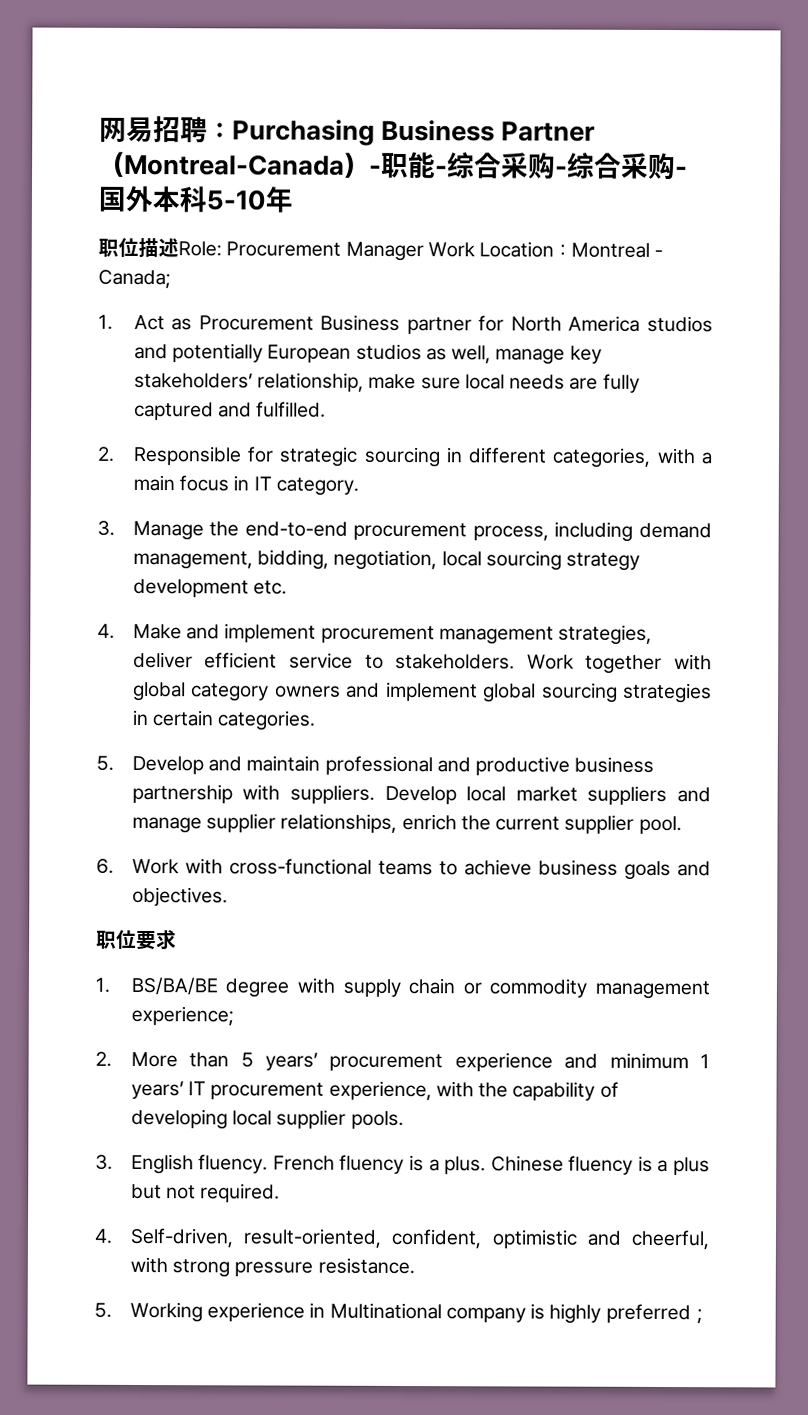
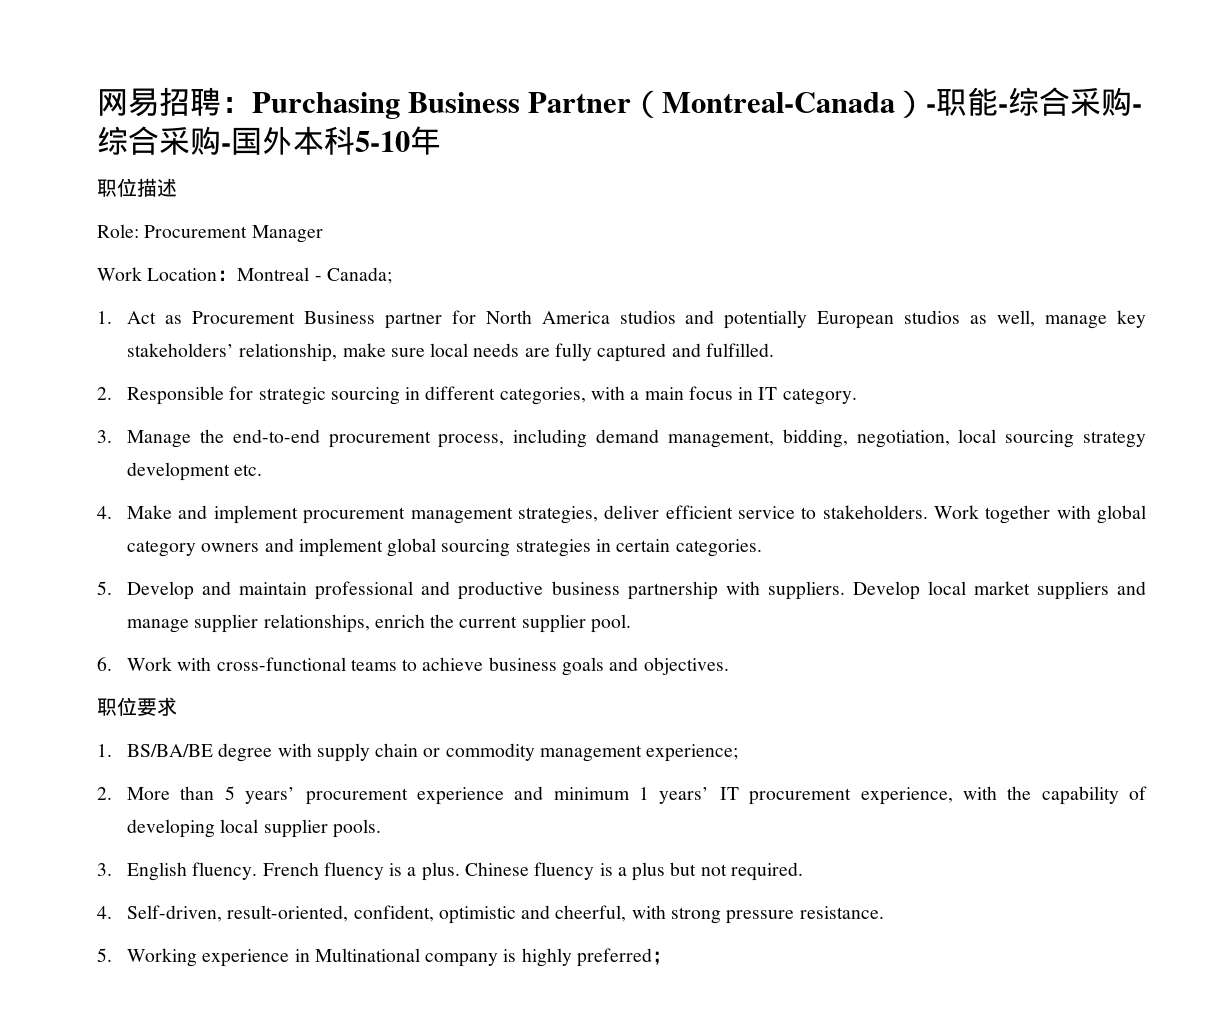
(179, 248) none -> (177, 187) //
(424, 251) none -> (323, 234) //

